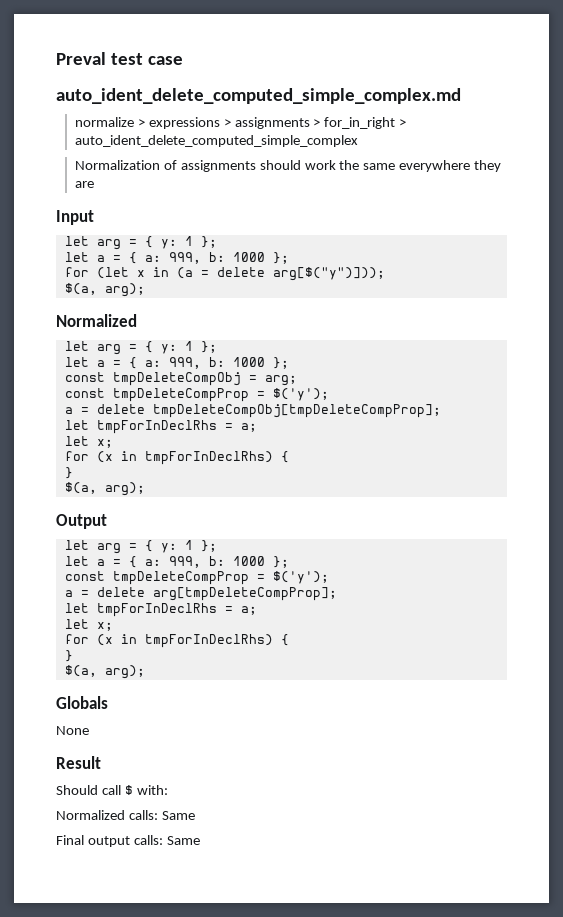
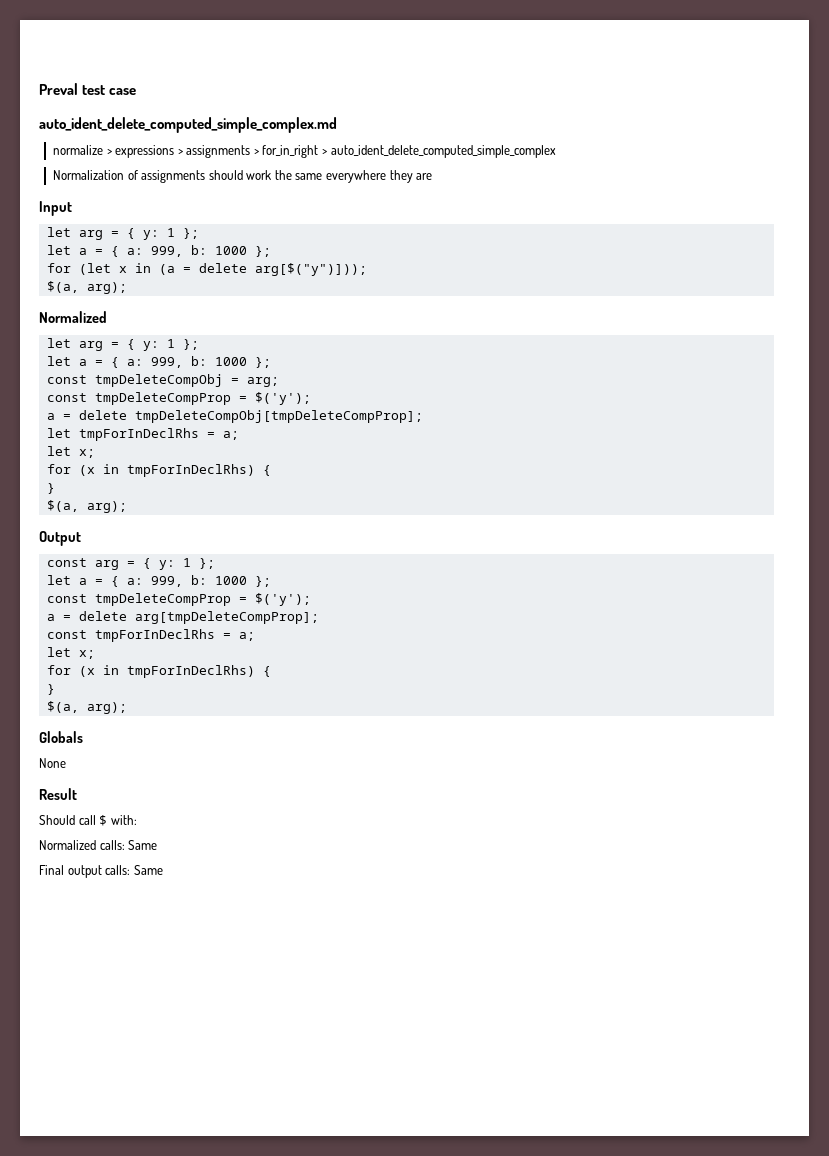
[64,540,89,550] let -> [46,558,87,567] const
[64,603,89,613] let -> [46,630,87,639] const

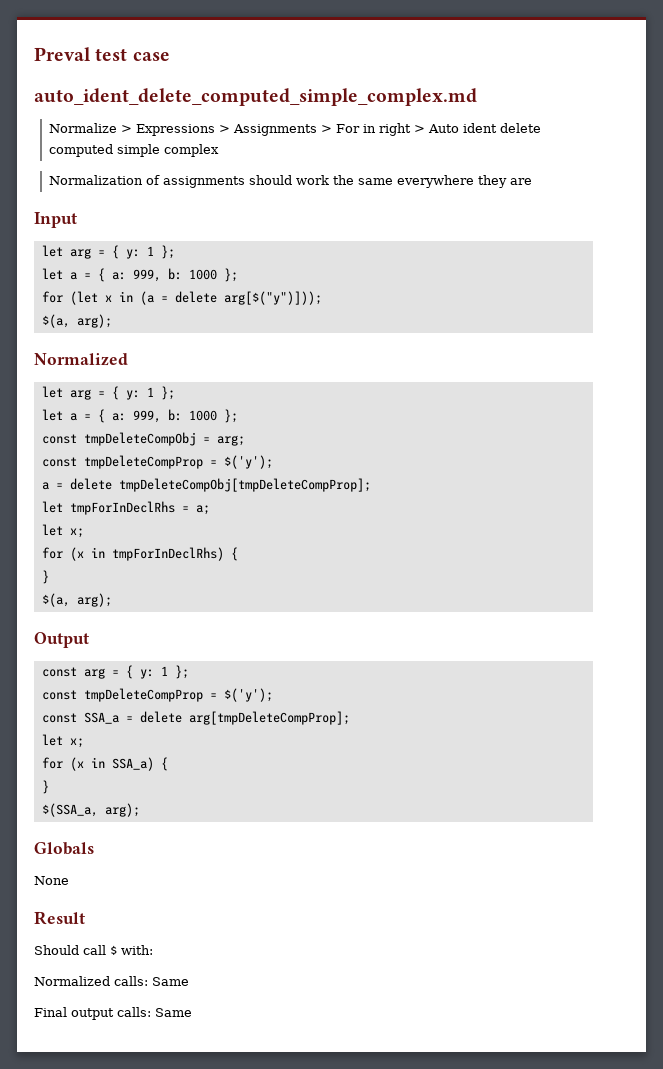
[53,145,556,158] normalize > expressions > assignments > for_in_right > auto_ident_delete_computed_simple_complex -> [48,123,541,136] [48,144,219,157] Normalize > Expressions > Assignments > For in right > Auto ident delete computed simple complex
[46,575,271,587] [46,593,311,606] [46,614,55,621] // let a = { a: 999, b: 1000 }; // const tmpDeleteCompProp = $('y'); // a -> [41,688,273,702] [41,712,119,724] // const tmpDeleteCompProp = $('y'); // const SSA_a
[46,629,255,642] [46,647,95,659] [46,665,271,678] [46,684,55,695] [46,701,79,713] // const tmpForInDeclRhs = a; // let x; // for (x in tmpForInDeclRhs) { // } // $(a, -> [41,734,84,748] [41,757,168,771] [41,780,49,794] [41,803,98,817] // let x; // for (x in SSA_a) { // } // $(SSA_a,

